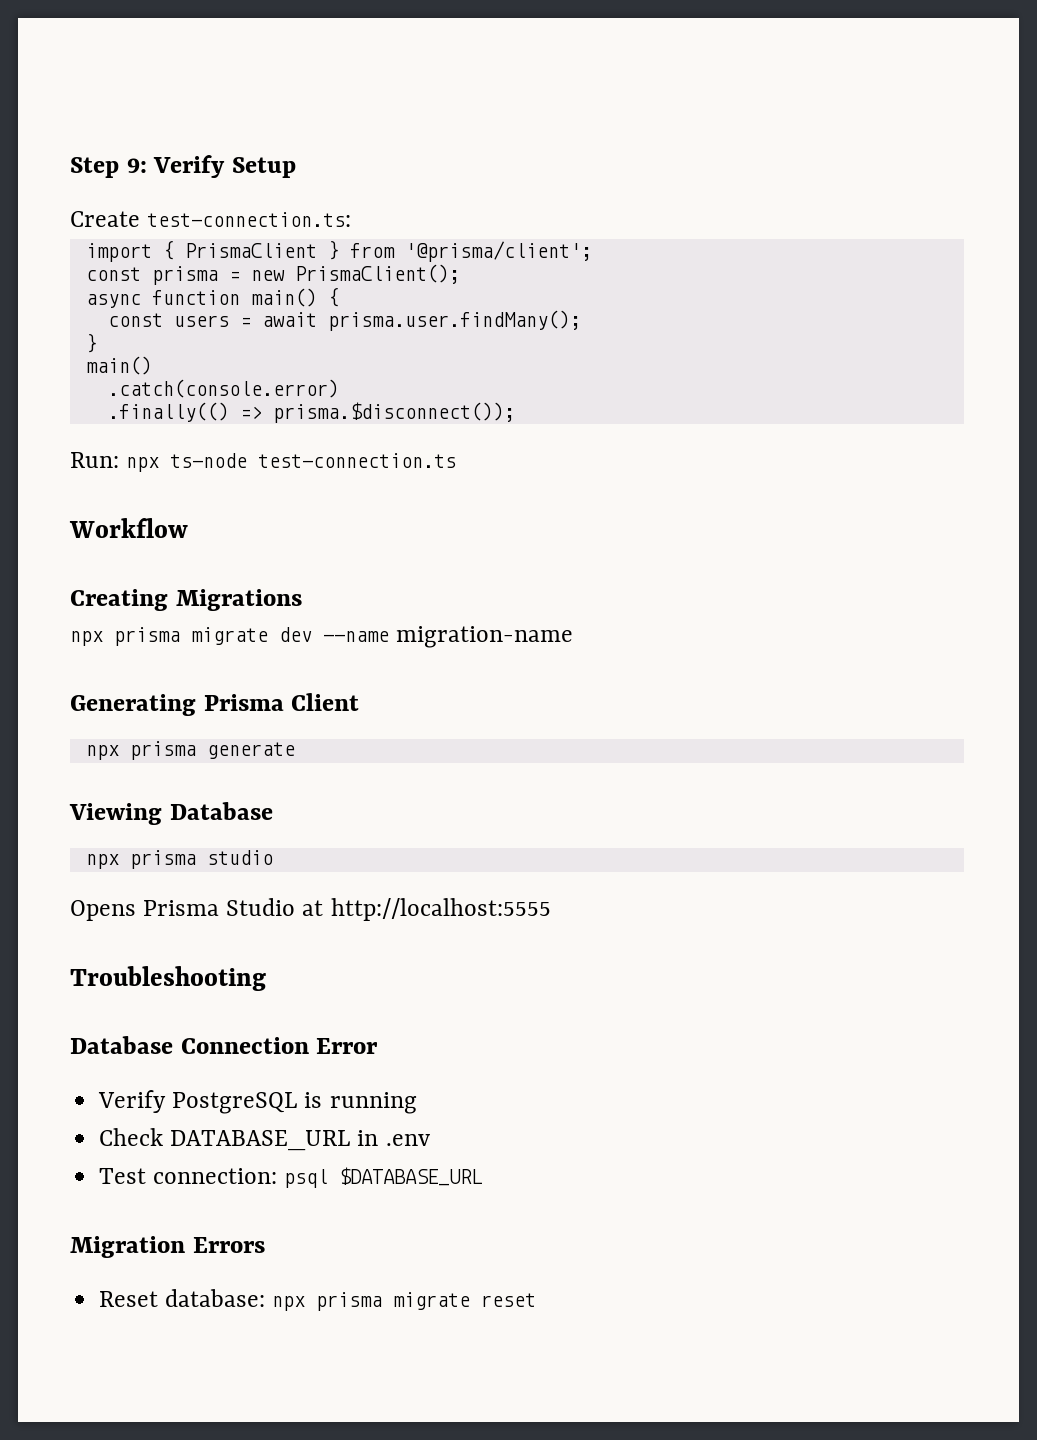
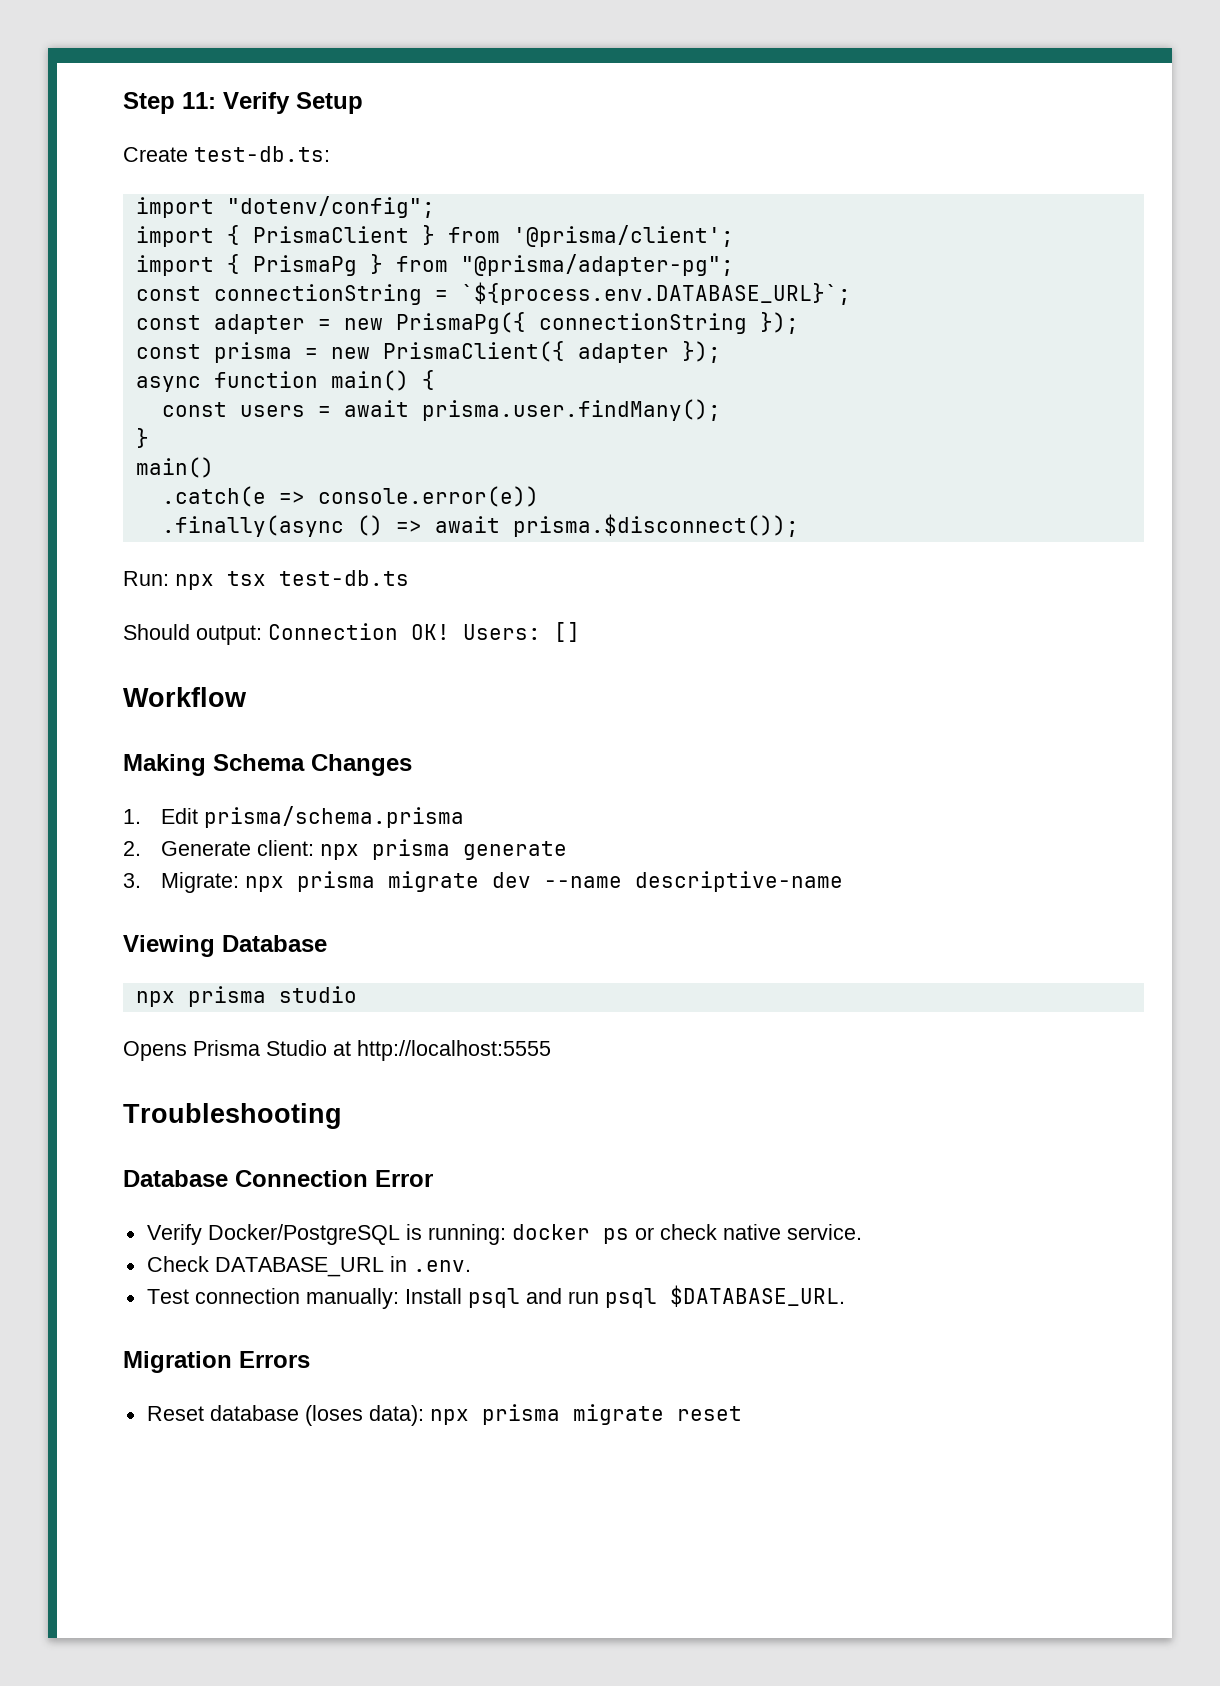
[126,158,147,173] 9: -> [182,92,216,109] 11:
[147,212,352,227] test-connection.ts: -> [194,146,330,162] [135,196,435,218] test-db.ts: // import "dotenv/config";
(592, 251) none -> [135,254,734,276] [135,282,851,305] [135,312,799,334] // import { PrismaPg } from "@prisma/adapter-pg"; // const connectionString = `${process.env.DATABASE_URL}`; // const adapter = new PrismaPg({ connectionString });
[294,264,460,284] PrismaClient(); -> [382,341,721,363] PrismaClient({ adapter });
[107,379,339,398] [107,402,515,423] [70,452,457,472] [69,518,188,538] [70,589,302,611] .catch(console.error) // .finally(() => prisma.$disconnect()); // Run: npx ts-node test-connection.ts // Workflow // Creating Migrations // -> [161,486,539,507] [161,514,799,537] [123,570,409,590] [123,622,580,645] [123,687,247,707] [123,754,412,776] [123,806,465,828] [123,839,568,860] [123,872,240,893] .catch(e => console.error(e)) // .finally(async () => await prisma.$disconnect()); // Run: npx tsx test-db.ts // Should output: Connection OK! Users: [] // Workflow // Making Schema Changes // 1. Edit prisma/schema.prisma // 2. Generate client: npx prisma generate // 3. Migrate:
[396,626,574,648] [70,693,360,716] [85,741,295,760] migration-name // Generating Prisma Client // npx prisma generate -> [635,871,844,892] descriptive-name
[172,1092,417,1114] PostgreSQL is running -> [207,1224,862,1245] Docker/PostgreSQL is running: docker ps or check native service.
[385,1134,430,1146] .env -> [412,1260,471,1272] .env.
[153,1167,483,1188] connection: psql $DATABASE_URL -> [194,1285,845,1309] connection manually: Install psql and run psql $DATABASE_URL.
[165,1289,266,1307] database: -> [209,1405,424,1426] database (loses data):

